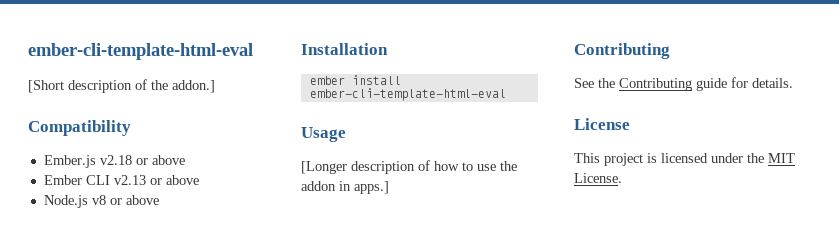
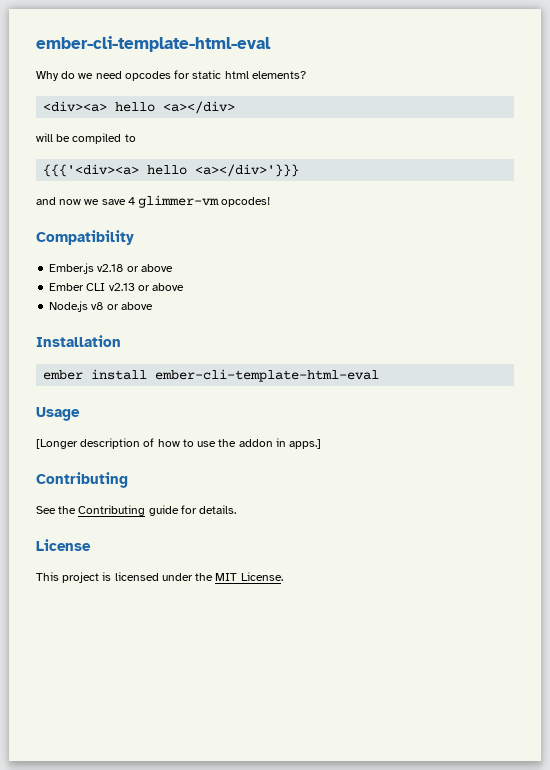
[28,43,253,60] [28,79,215,93] ember-cli-template-html-eval // [Short description of the addon.] -> [36,36,271,52] [36,70,306,81] [43,101,236,114] [36,133,136,144] [43,164,300,177] [36,195,271,208] ember-cli-template-html-eval // Why do we need opcodes for static html elements? // <div><a> hello <a></div> // will be compiled to // {{{'<div><a> hello <a></div>'}}} // and now we save 4 glimmer-vm opcodes!

